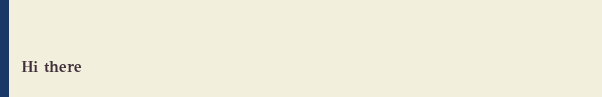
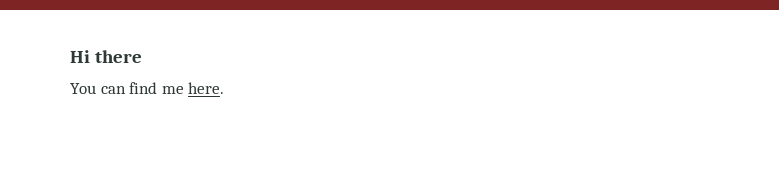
(82, 67) none -> [70,82,225,94] // You can find me here.

